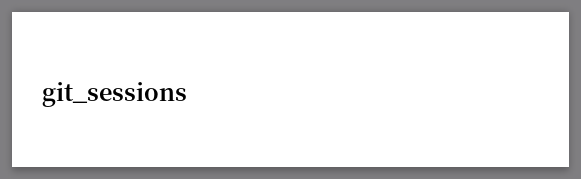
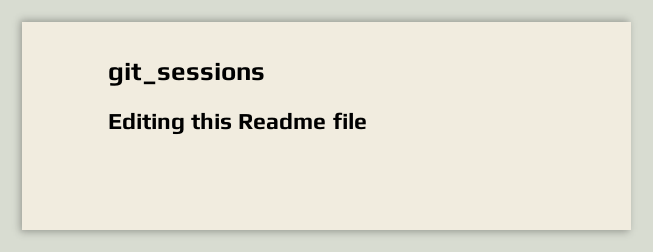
(187, 94) none -> [108,112,367,135] // Editing this Readme file

